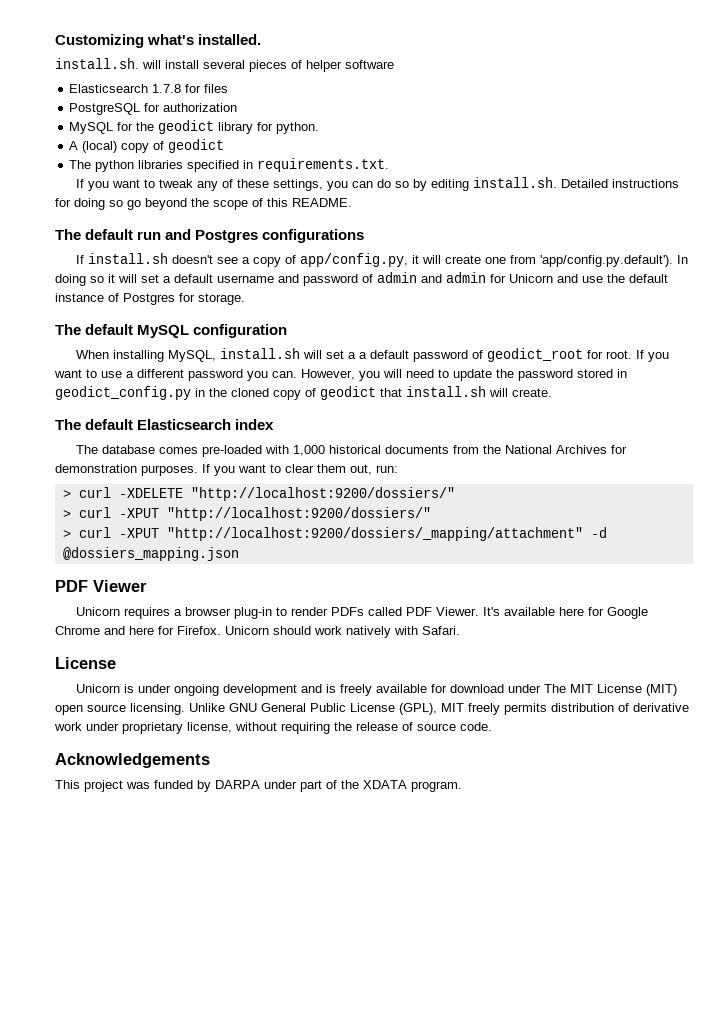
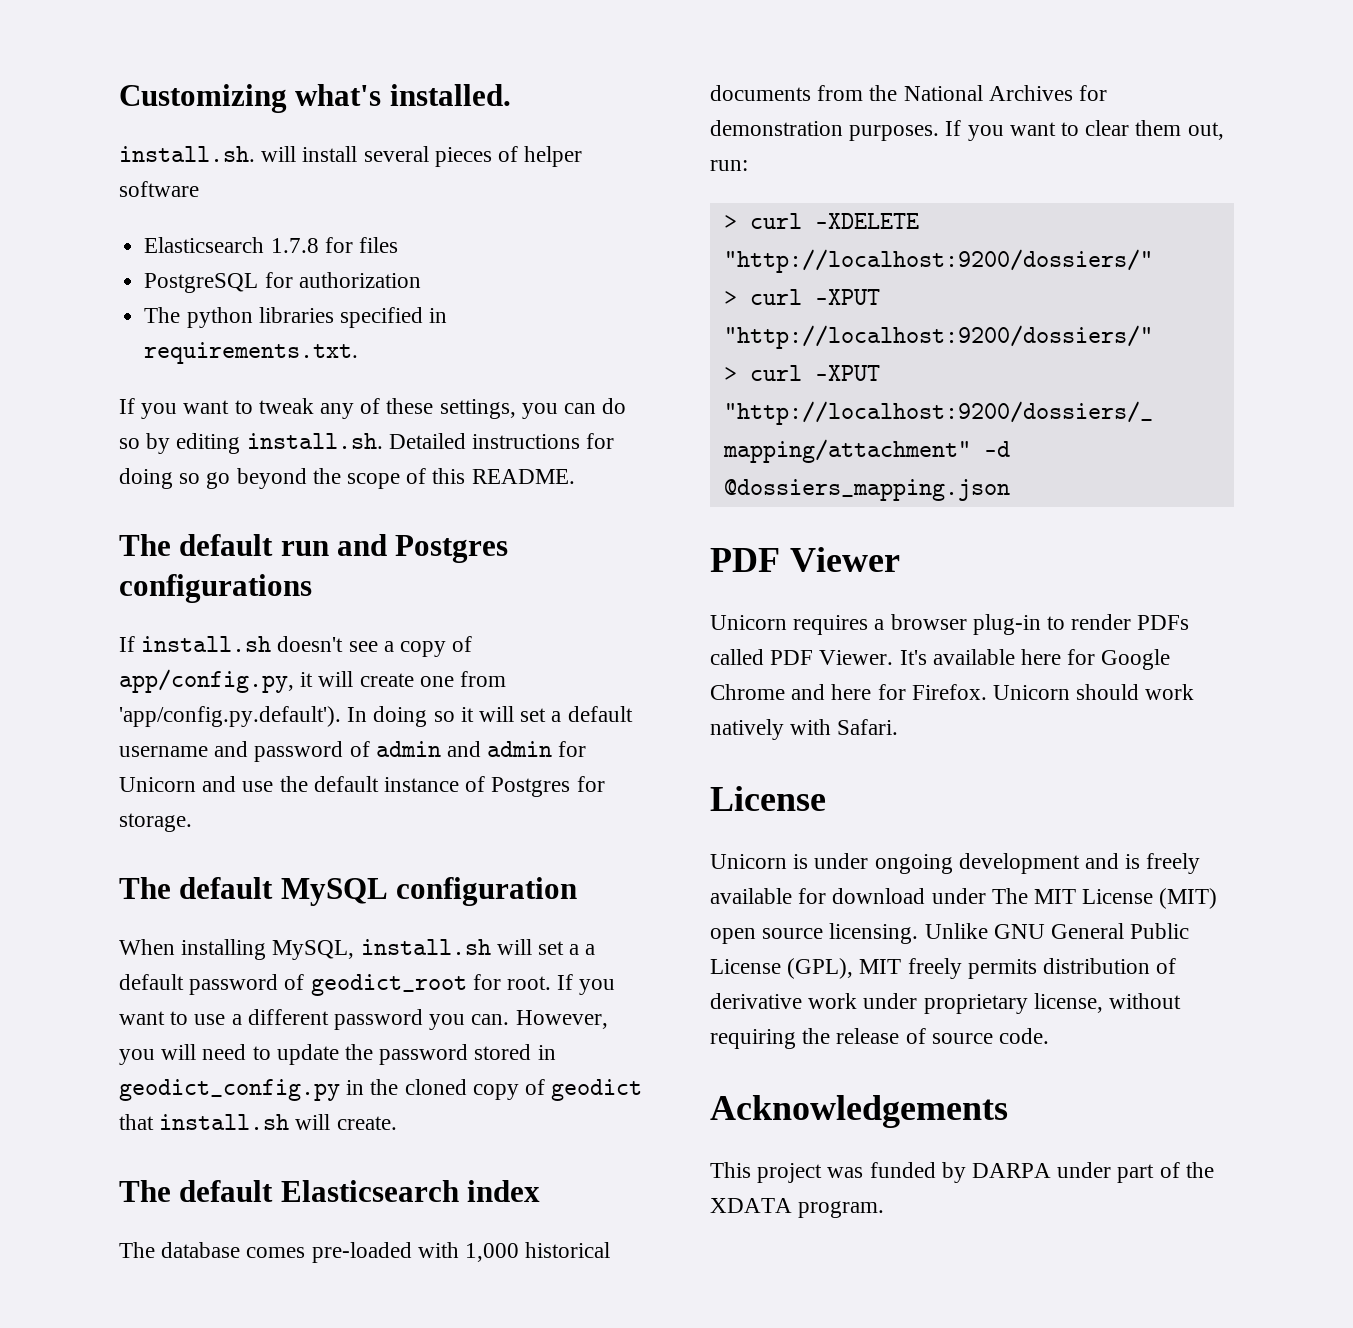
[69,120,320,134] [69,139,225,153] // MySQL for the geodict library for python. // A (local) copy of geodict -> (421, 280) none

